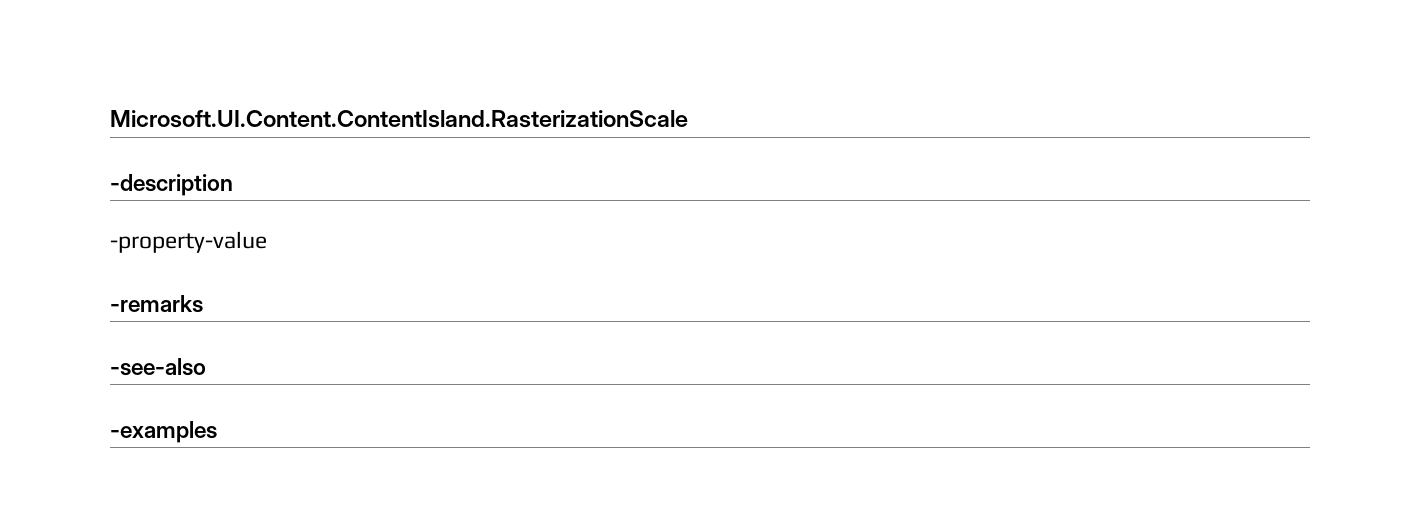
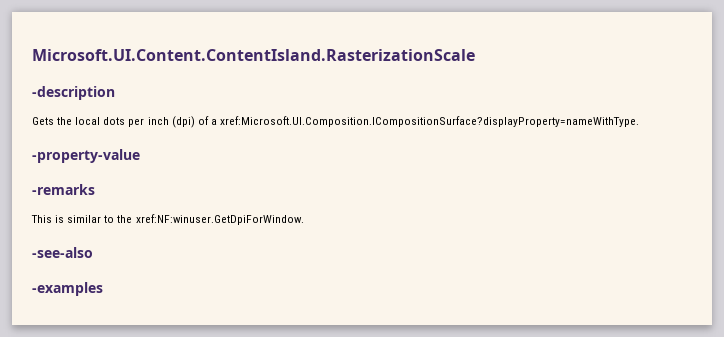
[110,231,267,253] [110,295,203,313] -property-value // -remarks -> [32,116,639,128] [32,149,140,163] [32,184,95,195] [31,214,304,225] Gets the local dots per inch (dpi) of a xref:Microsoft.UI.Composition.ICompositionSurface?displayProperty=nameWithType. // -property-value // -remarks // This is similar to the xref:NF:winuser.GetDpiForWindow.

